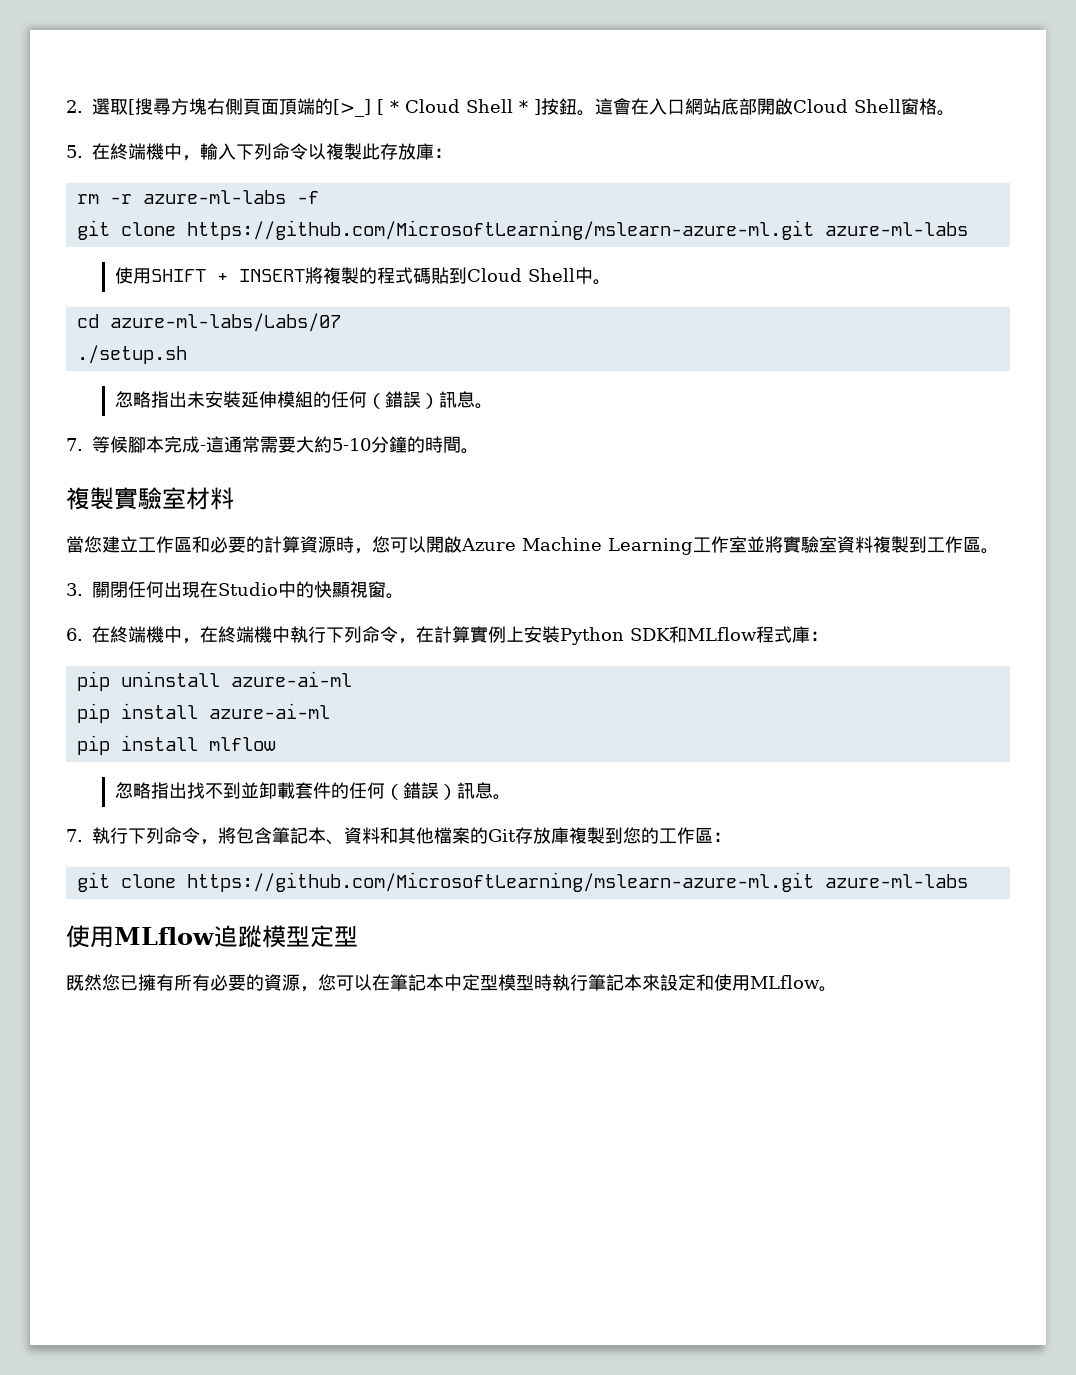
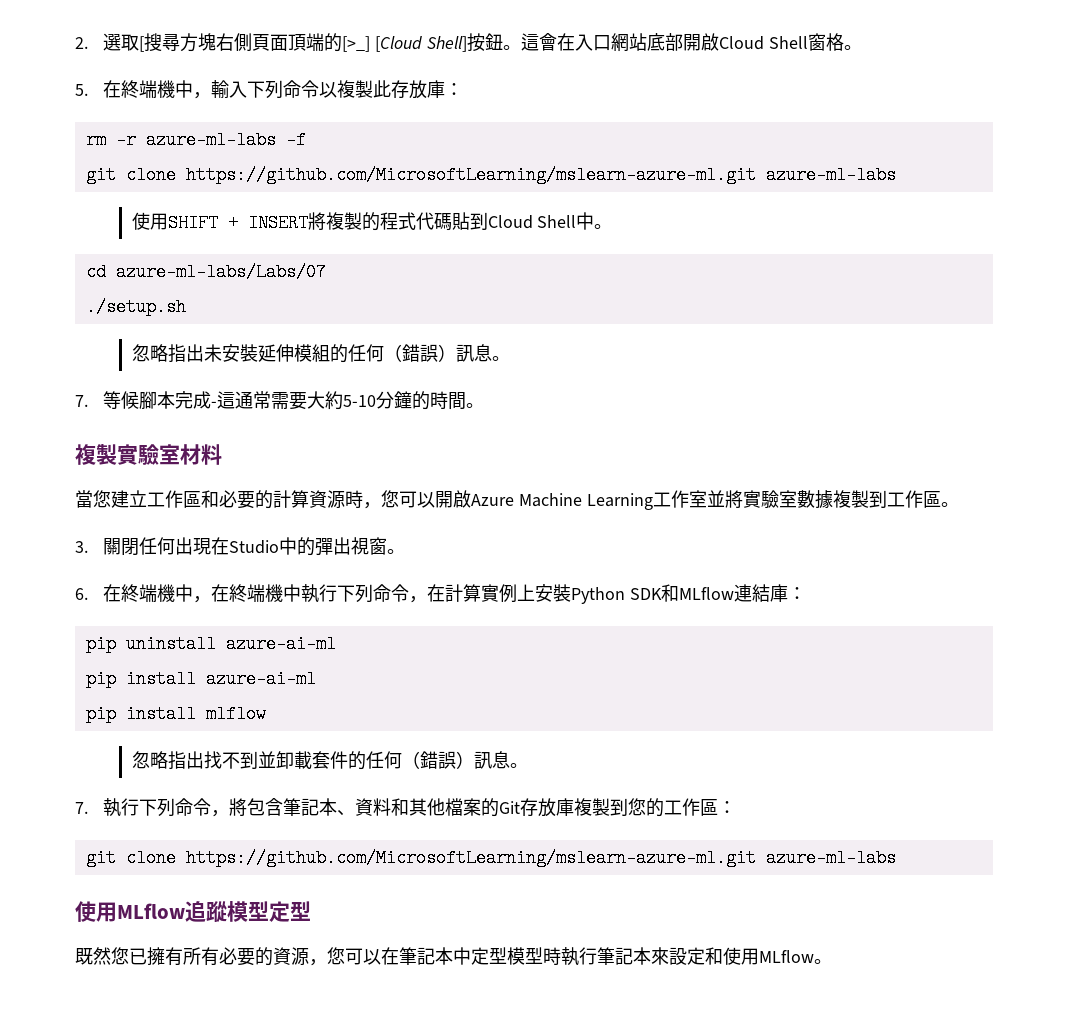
[377,99,541,115] [ * Cloud Shell * ] -> [375,36,468,52] [Cloud Shell]
(413, 275) none -> [415,212,434,230] 代
[837,536,873,553] 資料 -> [796,490,833,509] 數據
[314,581,350,598] 快顯 -> [315,537,352,556] 彈出
[756,626,792,643] 程式 -> [734,584,771,602] 連結

